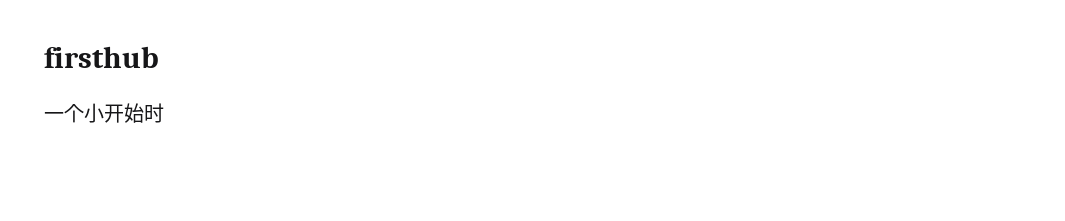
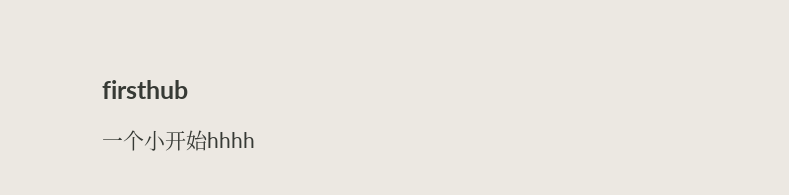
[144,103,164,123] 时 -> [207,132,255,148] hhhh

